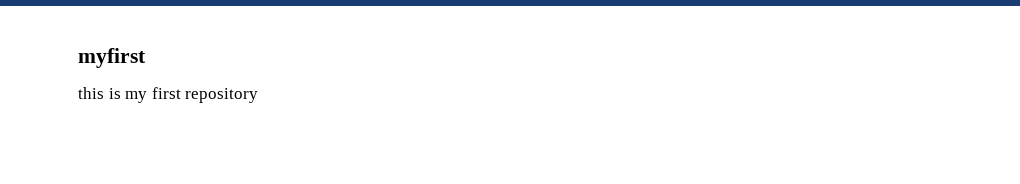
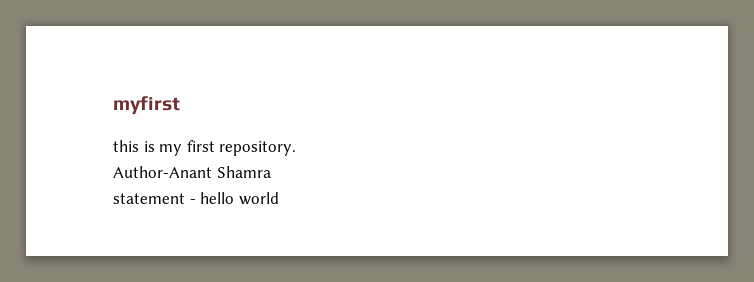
[185,88,259,103] repository -> [219,141,297,156] [113,166,271,178] [113,192,279,205] repository. // Author-Anant Shamra // statement - hello world

